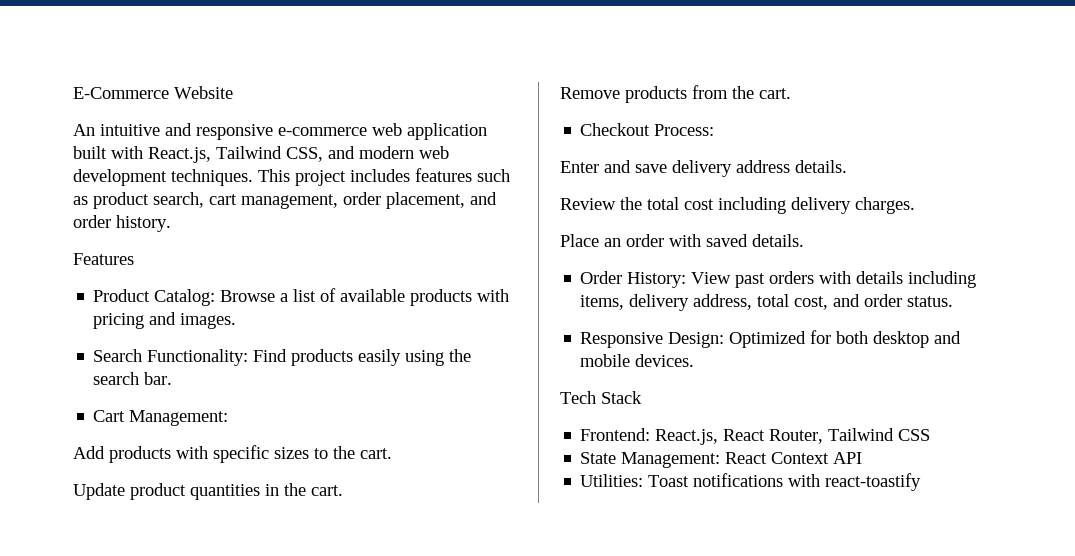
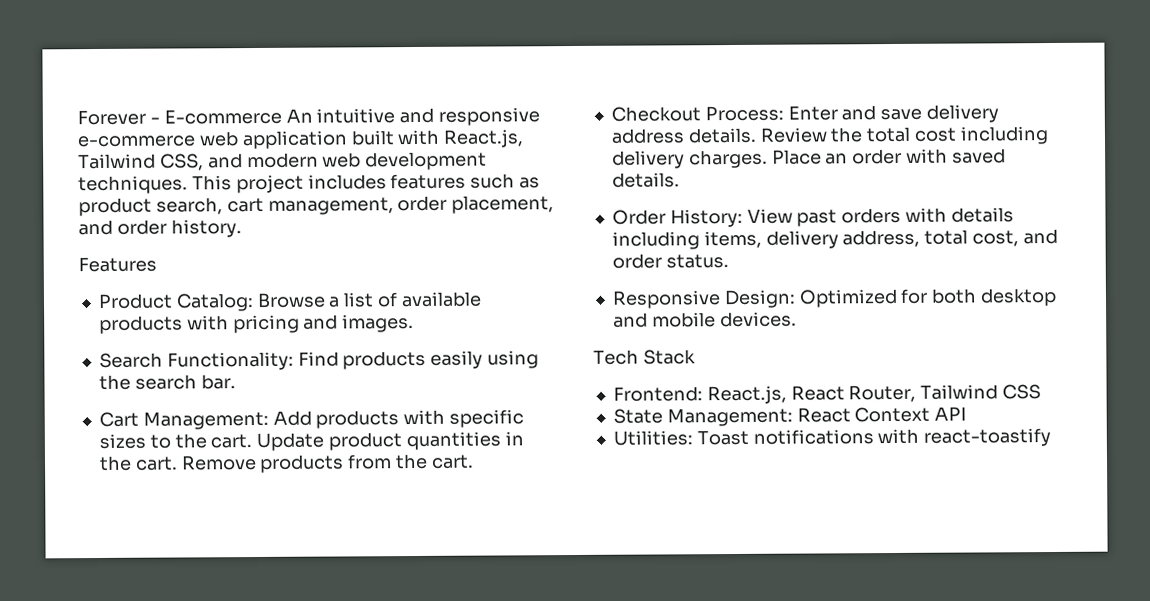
[73,86,233,99] E-Commerce Website // -> [77,108,282,126] Forever - E-commerce
(229, 418) // -> (269, 420) none
(392, 453) // -> (253, 441) none
(343, 490) // -> (178, 463) none
(715, 130) // -> (784, 113) none
(847, 166) // -> (757, 135) none
(915, 205) // -> (768, 159) none

